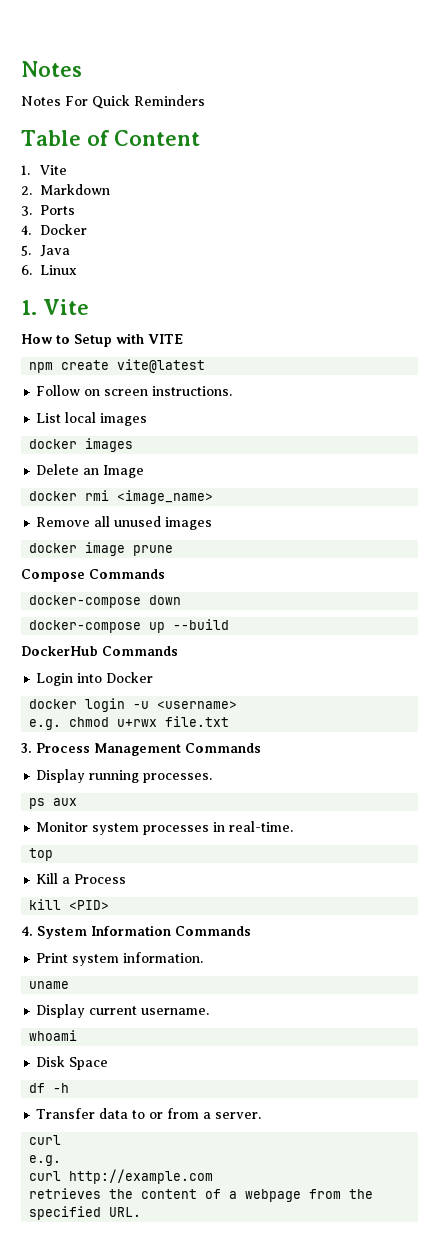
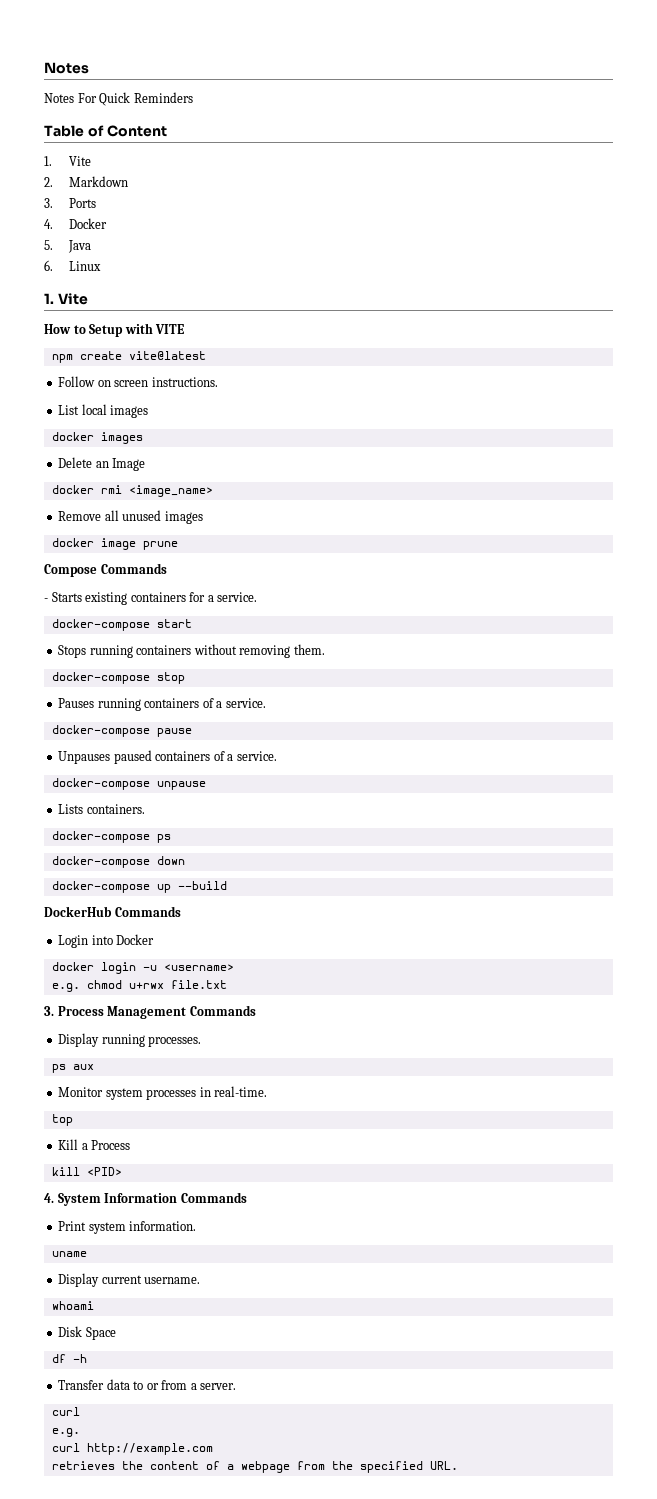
(165, 574) none -> [44,592,258,605] [51,619,192,631] [58,644,325,658] [51,672,185,684] [58,698,266,711] [51,725,192,737] [58,750,277,764] [51,778,206,790] [58,804,145,814] [51,831,171,843] // - Starts existing containers for a service. // docker-compose start // Stops running containers without removing them. // docker-compose stop // Pauses running containers of a service. // docker-compose pause // Unpauses paused containers of a service. // docker-compose unpause // Lists containers. // docker-compose ps

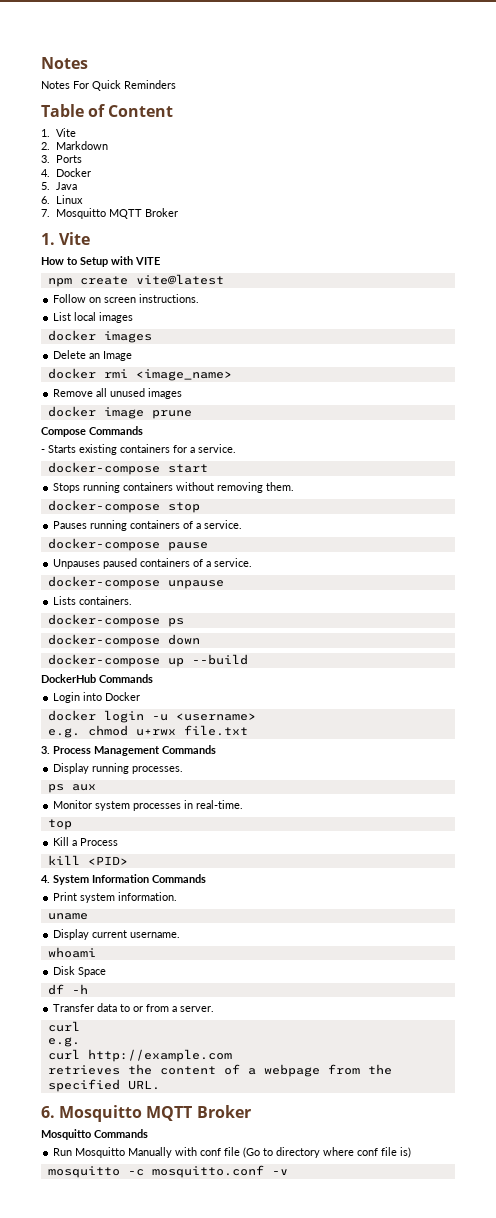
(102, 266) none -> [41,208,178,219] // 7. Mosquitto MQTT Broker
(458, 1465) none -> [41,1105,251,1122] [41,1129,148,1140] [53,1147,412,1158] [47,1165,288,1178] // 6. Mosquitto MQTT Broker // Mosquitto Commands // Run Mosquitto Manually with conf file (Go to directory where conf file is) // mosquitto -c mosquitto.conf -v

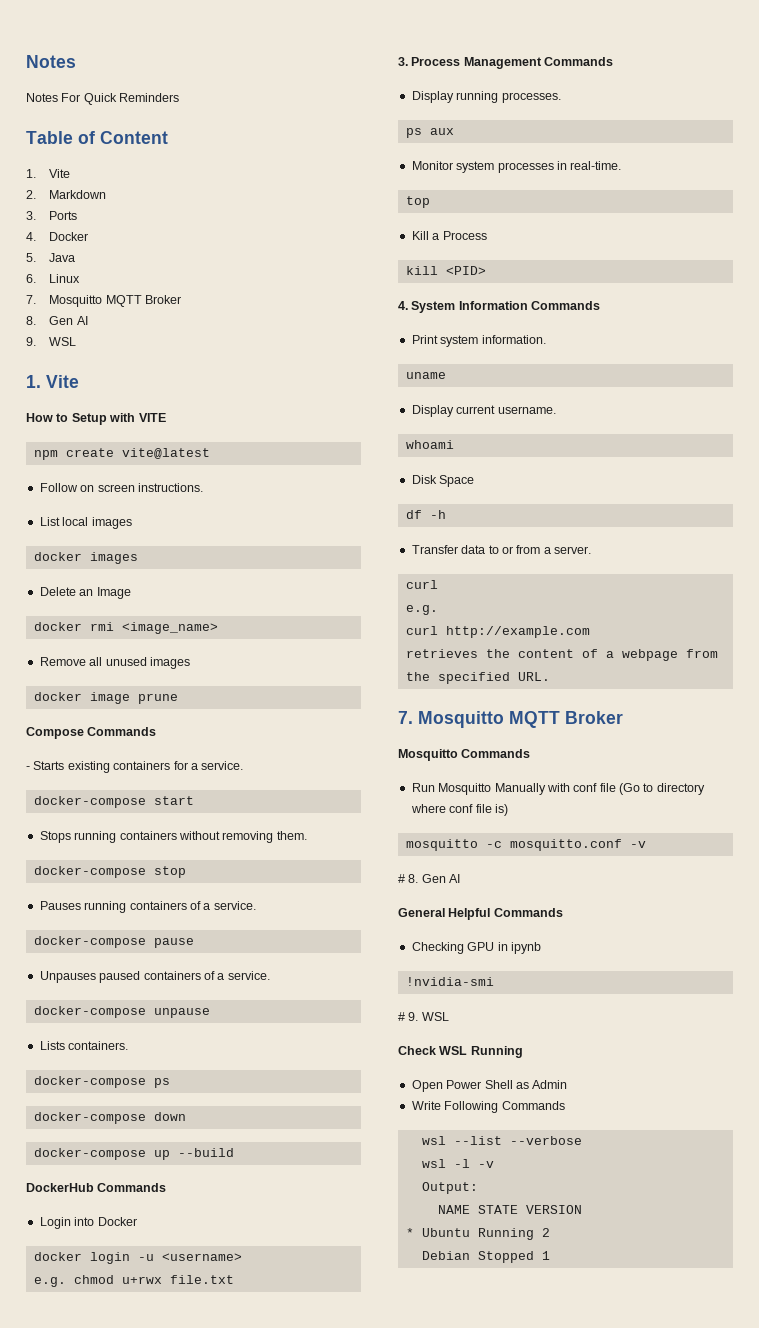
(178, 212) none -> [26,316,88,325] [26,337,77,346] // 8. Gen AI // 9. WSL
[41,1106,55,1118] 6. -> [398,711,413,724] 7.
(288, 1172) none -> [398,874,461,883] [398,908,563,920] [411,942,541,954] [405,977,494,986] [398,1012,449,1021] [398,1046,523,1058] [411,1080,568,1092] [411,1101,565,1113] [421,1136,582,1145] [421,1159,494,1168] [421,1182,478,1194] [437,1205,582,1214] [405,1228,550,1240] [421,1251,550,1263] // # 8. Gen AI // General Helpful Commands // Checking GPU in ipynb // !nvidia-smi // # 9. WSL // Check WSL Running // Open Power Shell as Admin // Write Following Commands // wsl --list --verbose // wsl -l -v // Output: // NAME STATE VERSION // * Ubuntu Running 2 // Debian Stopped 1

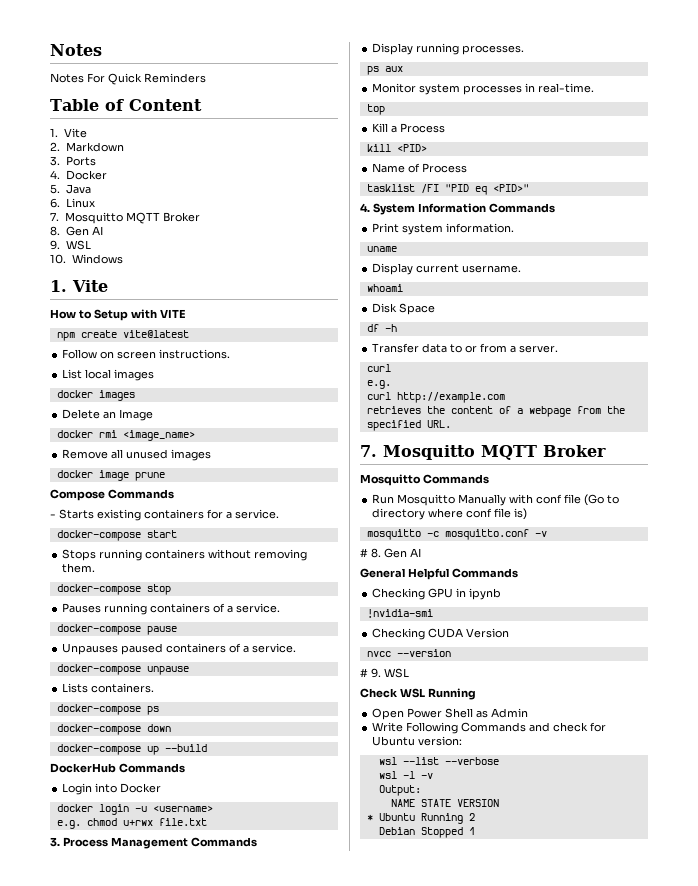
(77, 341) none -> [50,254,123,264] // 10. Windows
(486, 270) none -> [372,163,468,173] [366,184,529,195] // Name of Process // tasklist /FI "PID eq <PID>"
(494, 981) none -> [372,628,510,640] [366,649,451,657] // Checking CUDA Version // nvcc --version
(565, 1105) none -> [529,722,607,732] [372,736,463,746] and check for Ubuntu version:

